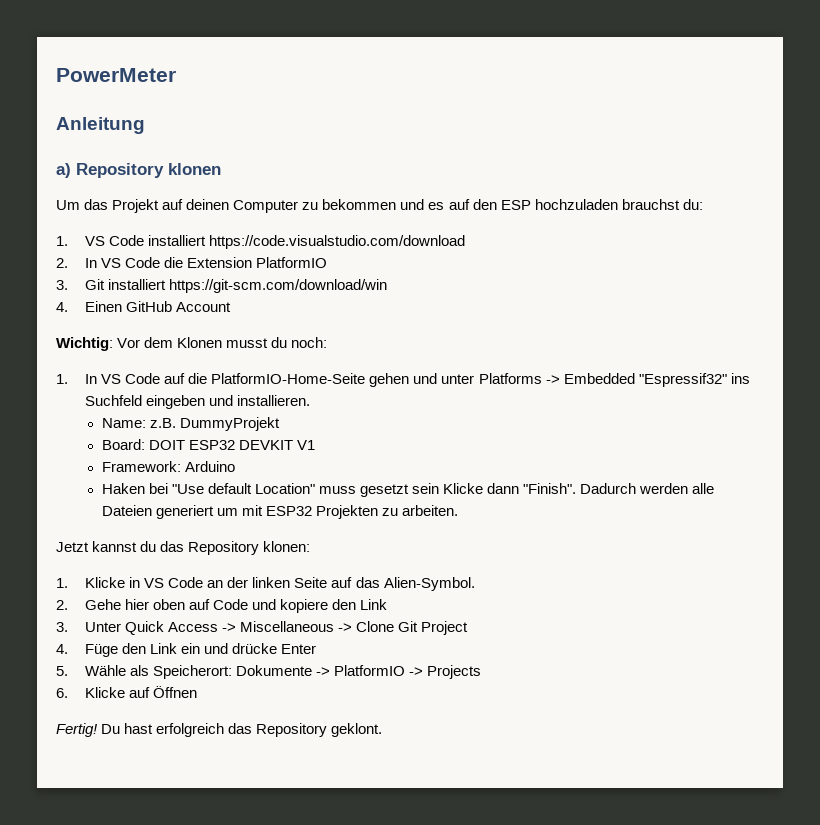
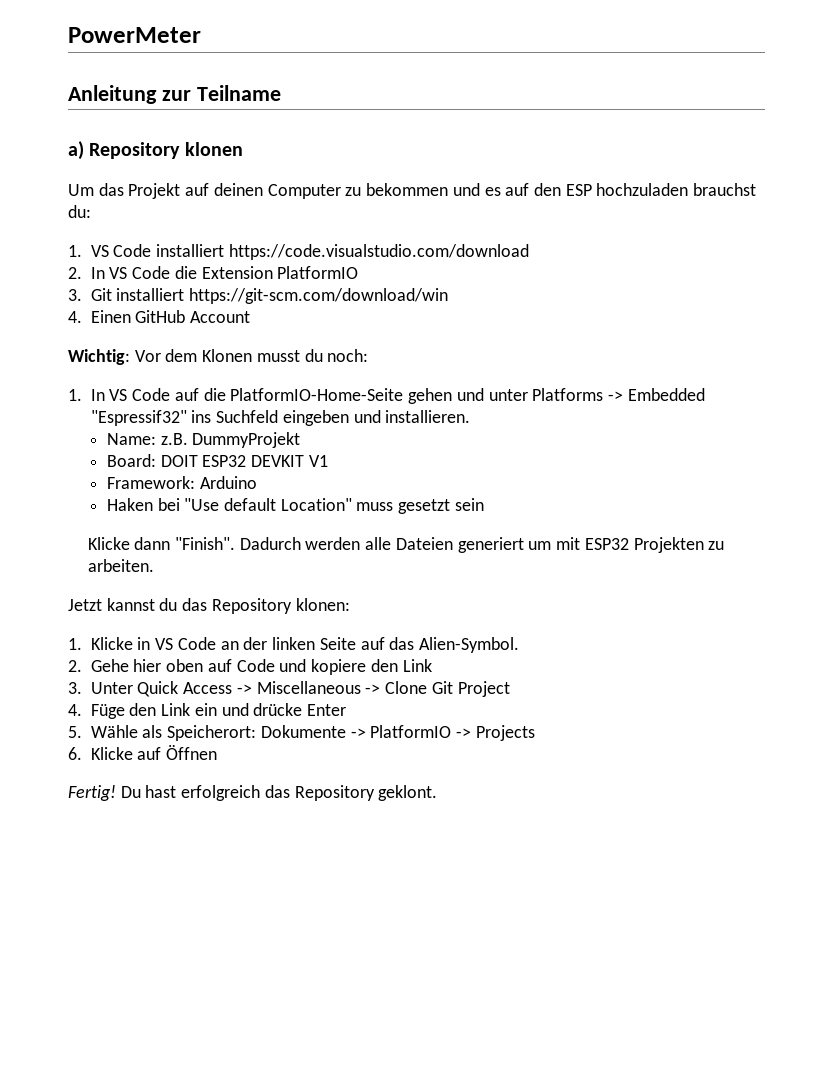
(145, 125) none -> [161,85,281,101] zur Teilname
(439, 488) none -> (484, 504) //

